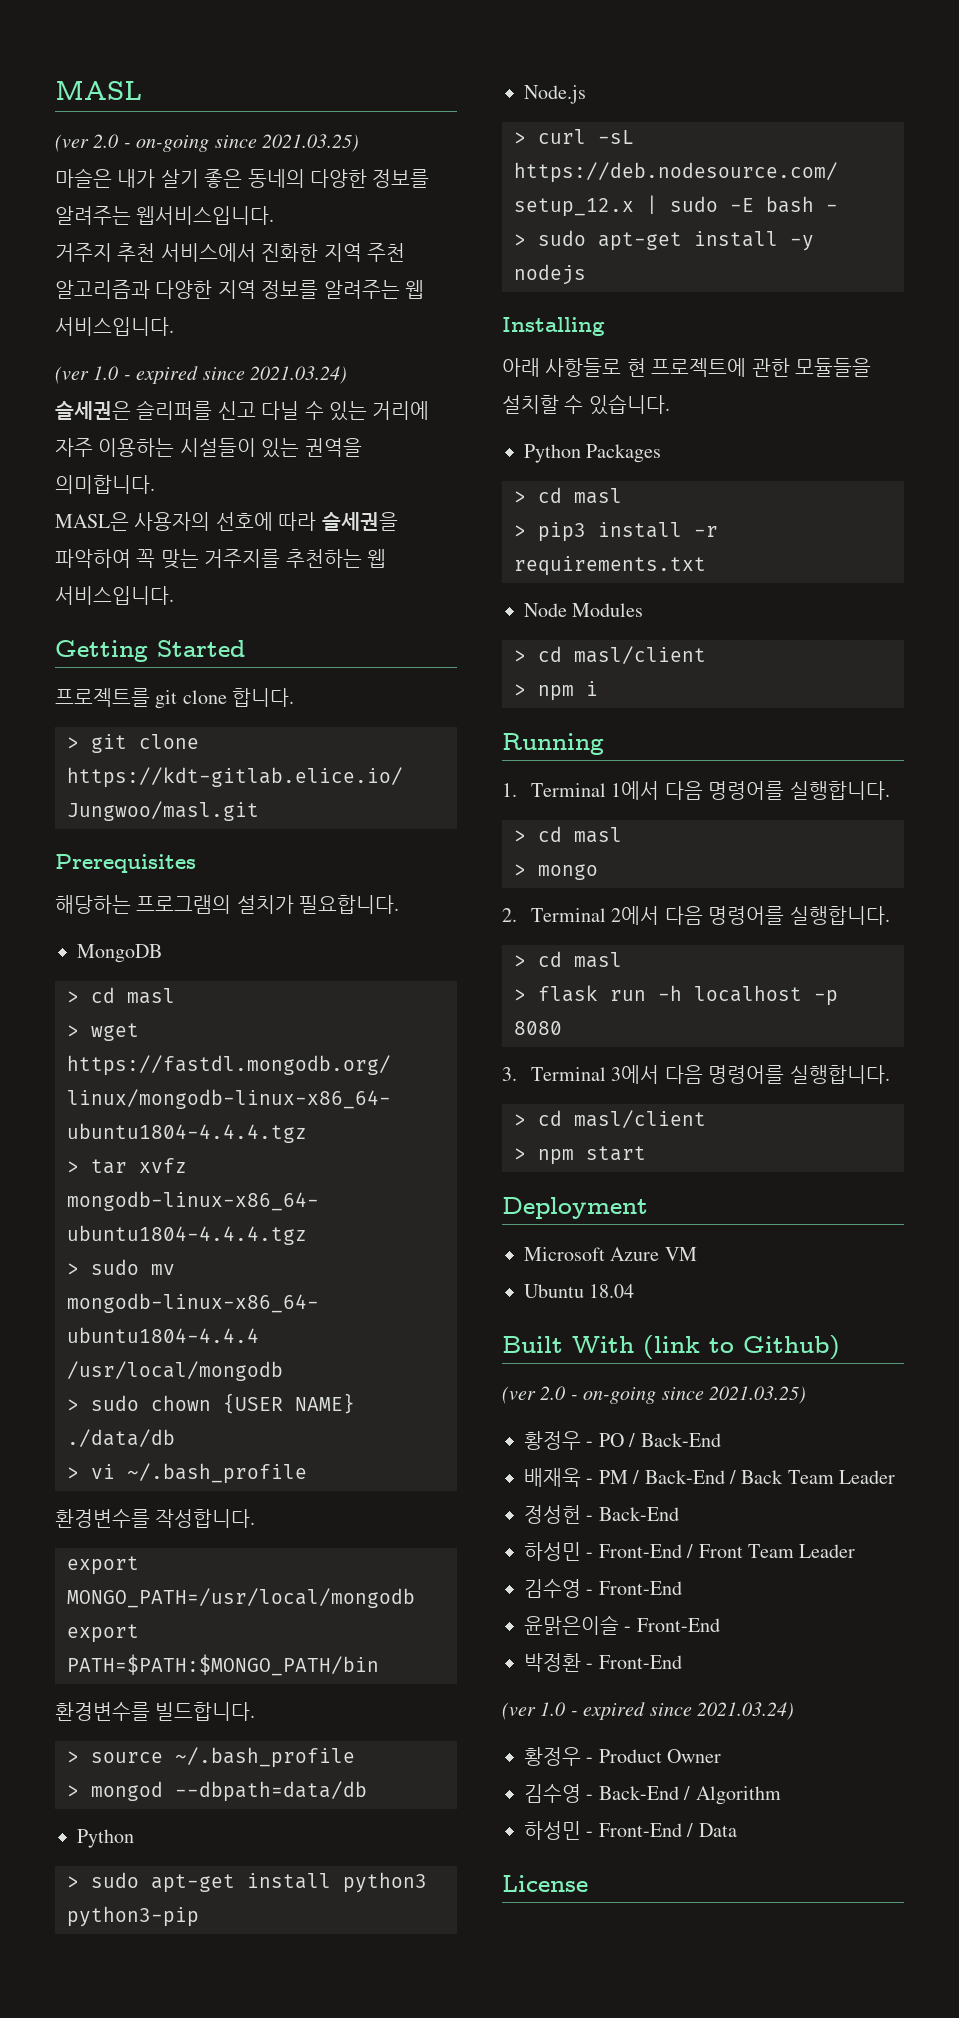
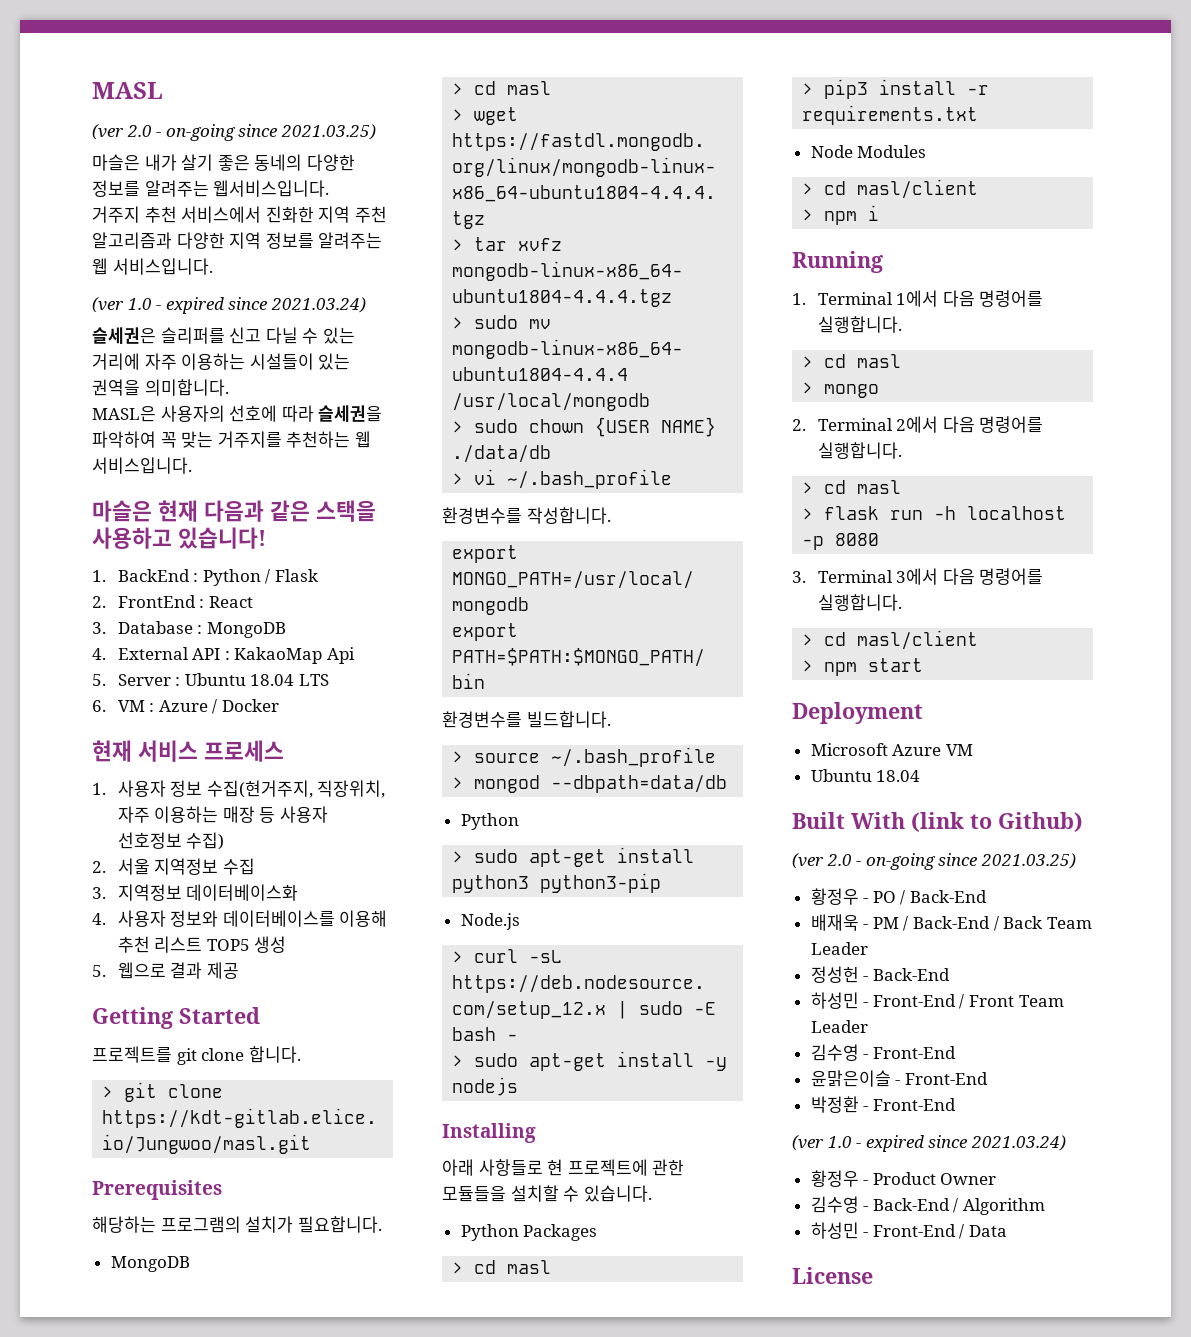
(174, 595) none -> [92,500,376,522] [92,527,266,549] [92,569,318,586] [92,595,253,608] [92,621,286,638] [92,647,355,664] [92,673,329,686] [92,699,279,714] [92,740,284,762] [92,780,386,798] [117,806,328,823] [117,832,225,850] [92,858,255,875] [92,884,299,901] [92,910,388,927] [117,936,287,953] [92,962,239,979] // 마슬은 현재 다음과 같은 스택을 사용하고 있습니다! // 1. BackEnd : Python / Flask // 2. FrontEnd : React // 3. Database : MongoDB // 4. External API : KakaoMap Api // 5. Server : Ubuntu 18.04 LTS // 6. VM : Azure / Docker // 현재 서비스 프로세스 // 1. 사용자 정보 수집(현거주지, 직장위치, 자주 이용하는 매장 등 사용자 선호정보 수집) // 2. 서울 지역정보 수집 // 3. 지역정보 데이터베이스화 // 4. 사용자 정보와 데이터베이스를 이용해 추천 리스트 TOP5 생성 // 5. 웹으로 결과 제공

